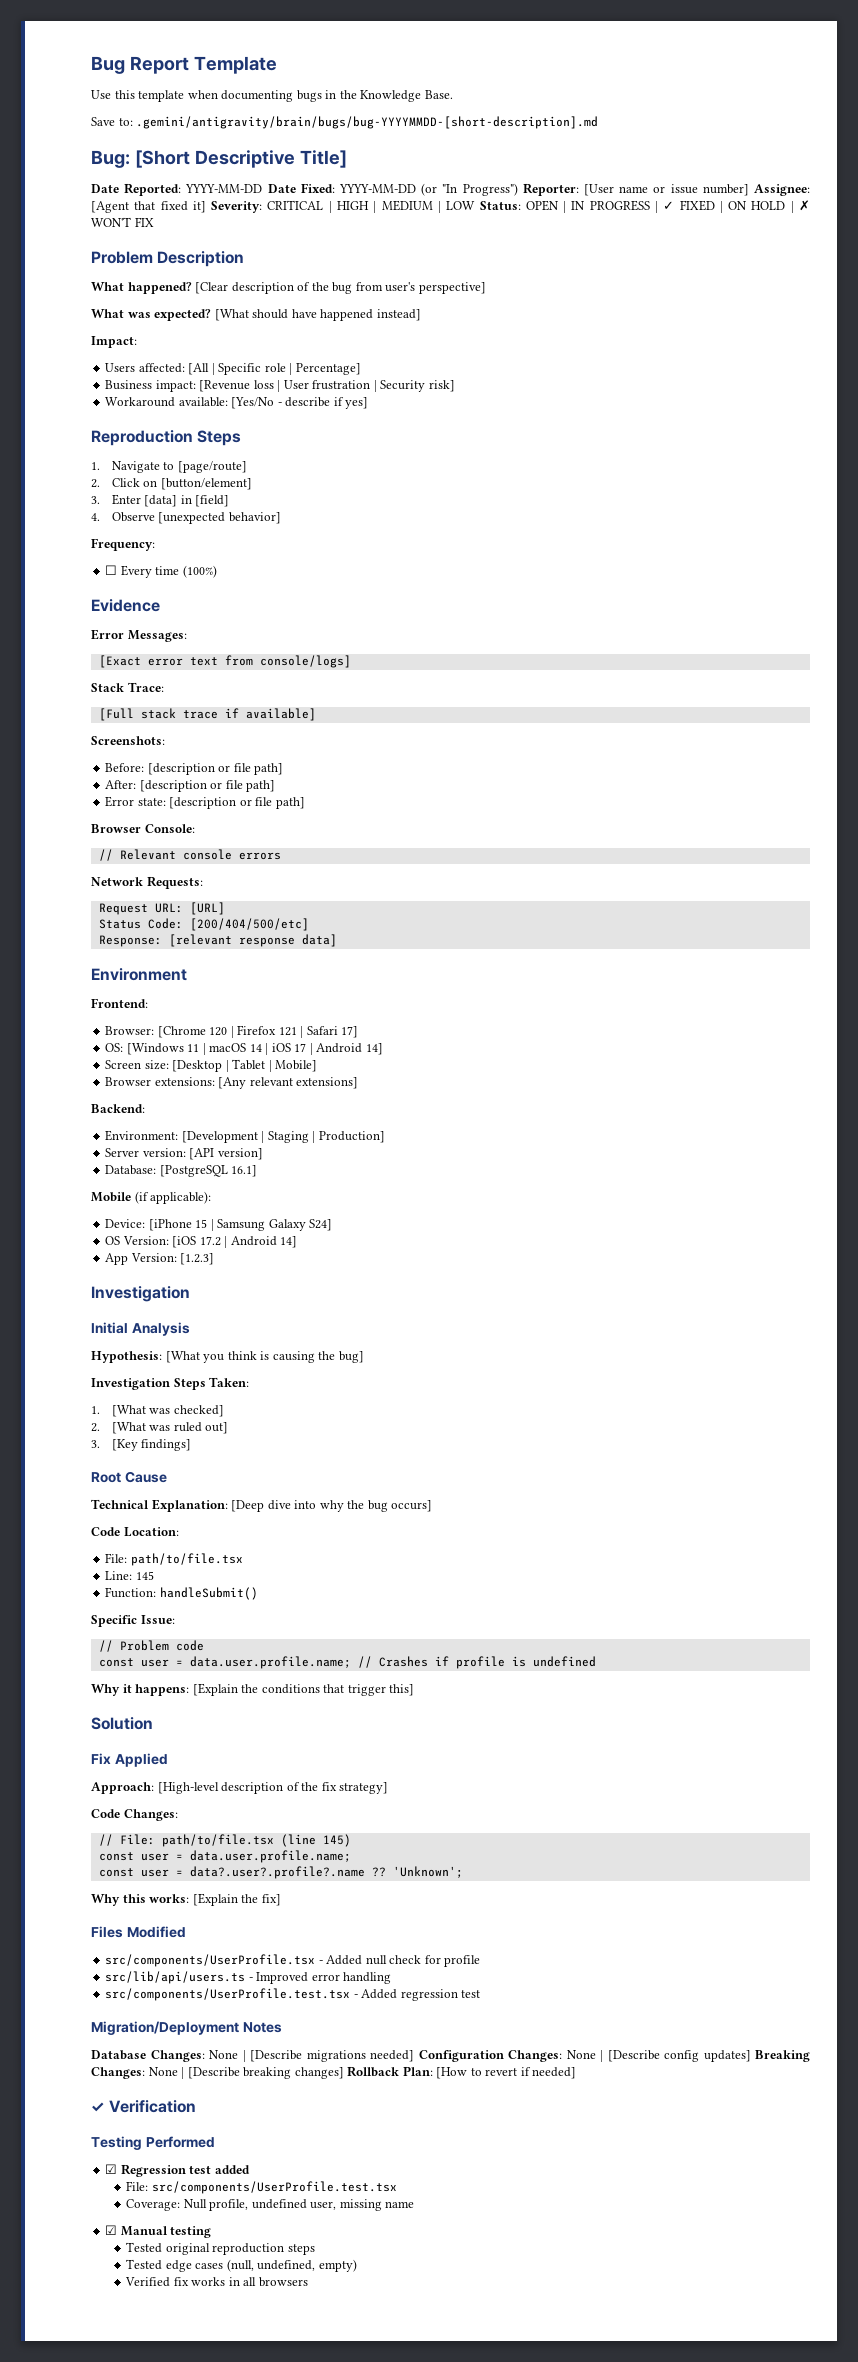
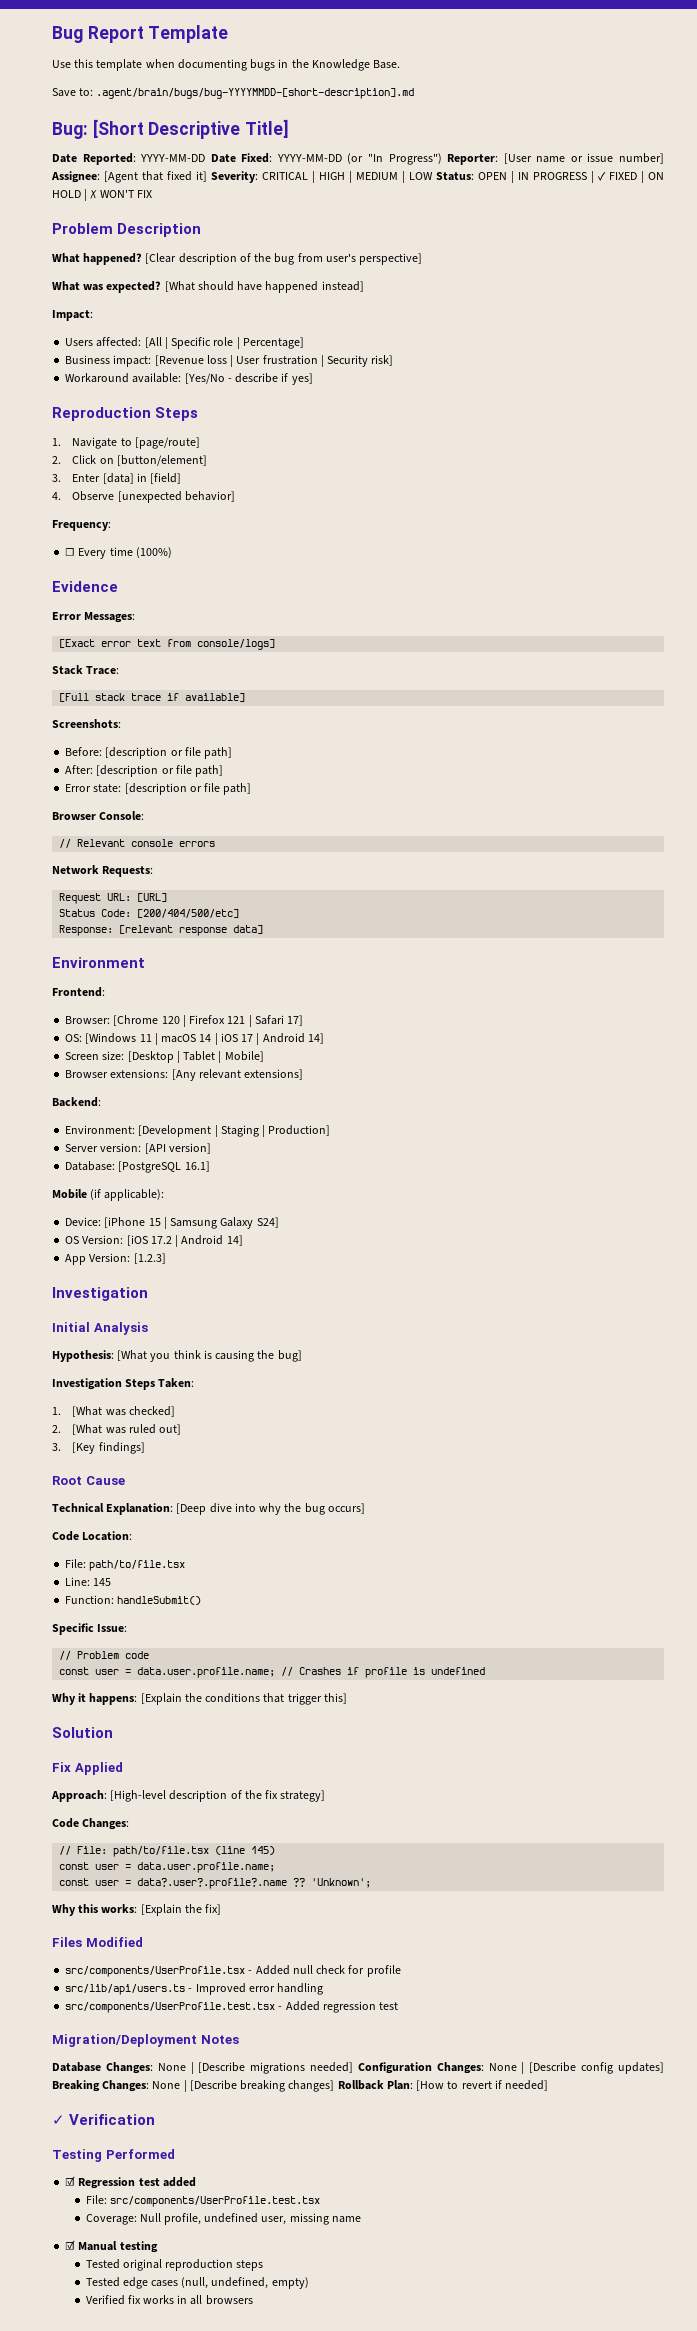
[136,116,599,129] .gemini/antigravity/brain/bugs/bug-YYYYMMDD-[short-description].md -> [96,88,415,99] .agent/brain/bugs/bug-YYYYMMDD-[short-description].md

